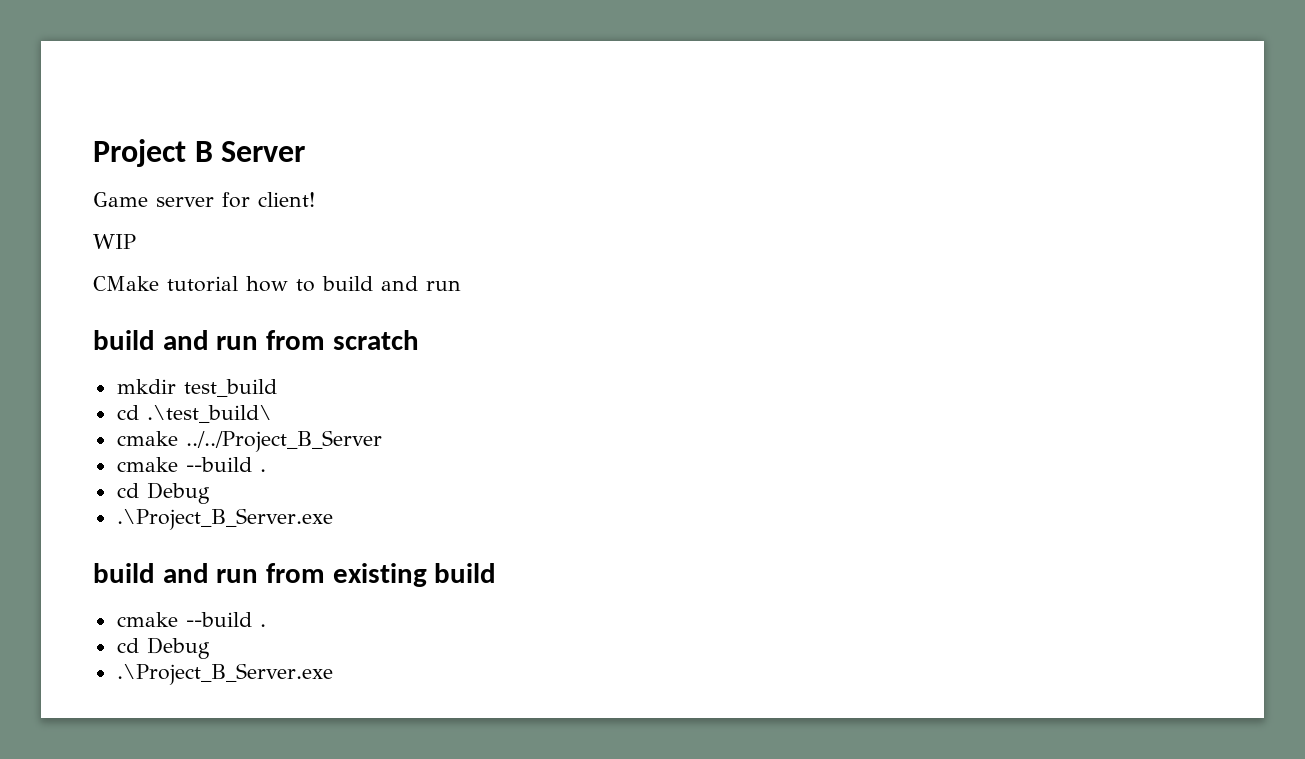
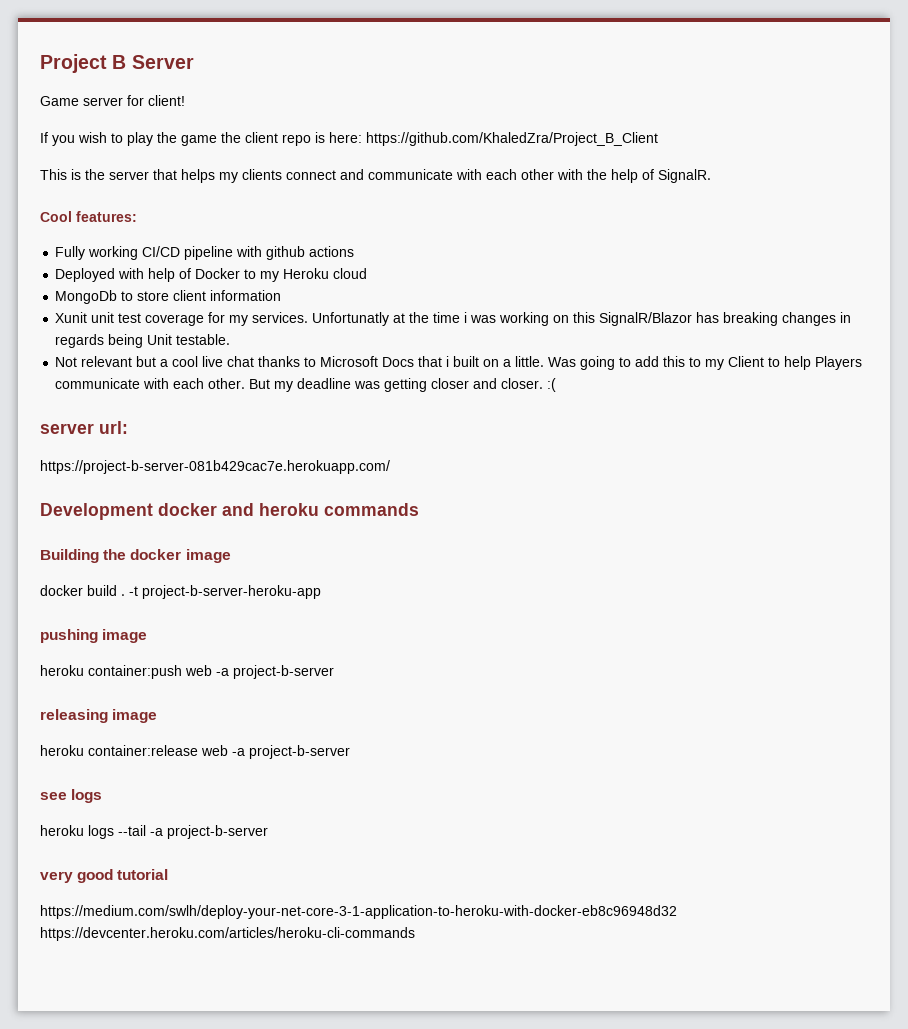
[93,234,136,249] [93,276,461,292] [93,330,419,350] [116,379,277,397] [116,405,272,423] [116,430,382,452] [116,457,266,472] [116,482,210,504] [116,508,333,530] [93,563,497,587] [116,612,266,627] [116,637,210,659] [116,663,333,685] WIP // CMake tutorial how to build and run // build and run from scratch // mkdir test_build // cd .\test_build\ // cmake ../../Project_B_Server // cmake --build . // cd Debug // .\Project_B_Server.exe // build and run from existing build // cmake --build . // cd Debug // .\Project_B_Server.exe -> [40,132,658,146] [40,169,711,183] [40,211,137,222] [55,246,355,260] [55,268,368,282] [55,290,282,304] [55,312,852,326] [55,334,231,348] [55,356,863,370] [55,378,557,392] [40,421,128,434] [40,460,390,474] [40,503,419,520] [40,549,231,563] [40,585,321,599] [40,629,148,643] [40,665,334,679] [40,709,158,723] [40,745,350,759] [40,789,103,803] [40,825,268,839] [40,869,169,883] [40,905,677,919] [40,927,415,941] If you wish to play the game the client repo is here: https://github.com/KhaledZra/Project_B_Client // This is the server that helps my clients connect and communicate with each other with the help of SignalR. // Cool features: // Fully working CI/CD pipeline with github actions // Deployed with help of Docker to my Heroku cloud // MongoDb to store client information // Xunit unit test coverage for my services. Unfortunatly at the time i was working on this SignalR/Blazor has breaking changes in regards being Unit testable. // Not relevant but a cool live chat thanks to Microsoft Docs that i built on a little. Was going to add this to my Client to help Players communicate with each other. But my deadline was getting closer and closer. :( // server url: // https://project-b-server-081b429cac7e.herokuapp.com/ // Development docker and heroku commands // Building the docker image // docker build . -t project-b-server-heroku-app // pushing image // heroku container:push web -a project-b-server // releasing image // heroku container:release web -a project-b-server // see logs // heroku logs --tail -a project-b-server // very good tutorial // https://medium.com/swlh/deploy-your-net-core-3-1-application-to-heroku-with-docker-eb8c96948d32 https://devcenter.heroku.com/articles/heroku-cli-commands

